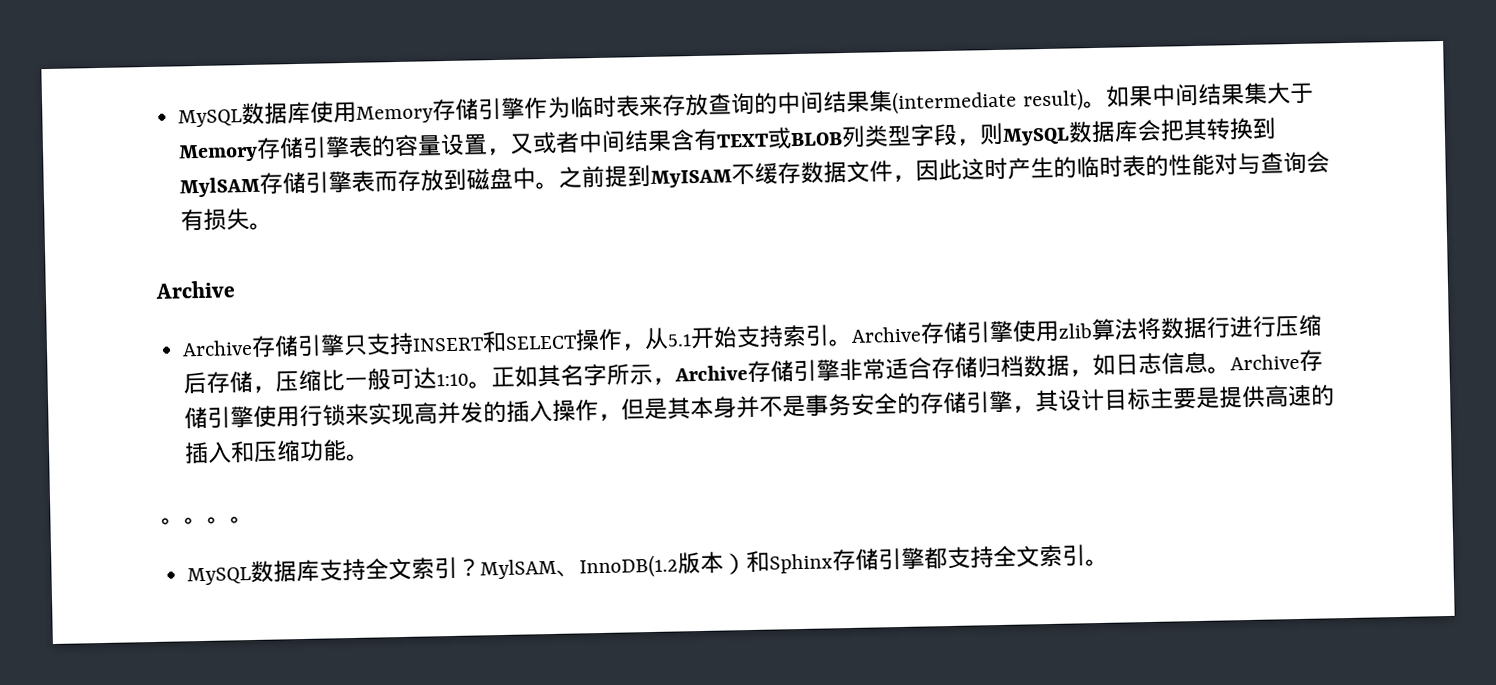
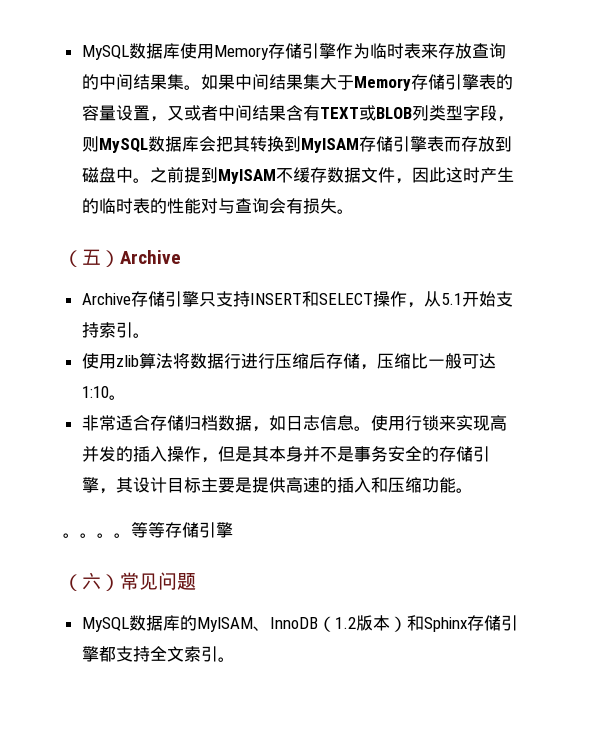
[892,88,1084,115] (intermediate result) -> (184, 82) none
(274, 226) none -> [63,249,120,267] （五）
[851,320,1015,345] Archive存储引擎 -> (150, 335) //
[491,359,841,388] 正如其名字所示，Archive存储引擎 -> (126, 397) //
[1230,349,1324,372] [184,405,255,430] Archive存储引擎 -> (371, 428) none
[187,554,679,586] // MySQL数据库支持全文索引？MylSAM、InnoDB(1.2 -> [131,522,233,538] [63,572,196,591] [81,615,356,632] 等等存储引擎 // （六）常见问题 // MySQL数据库的MylSAM、InnoDB（1.2

